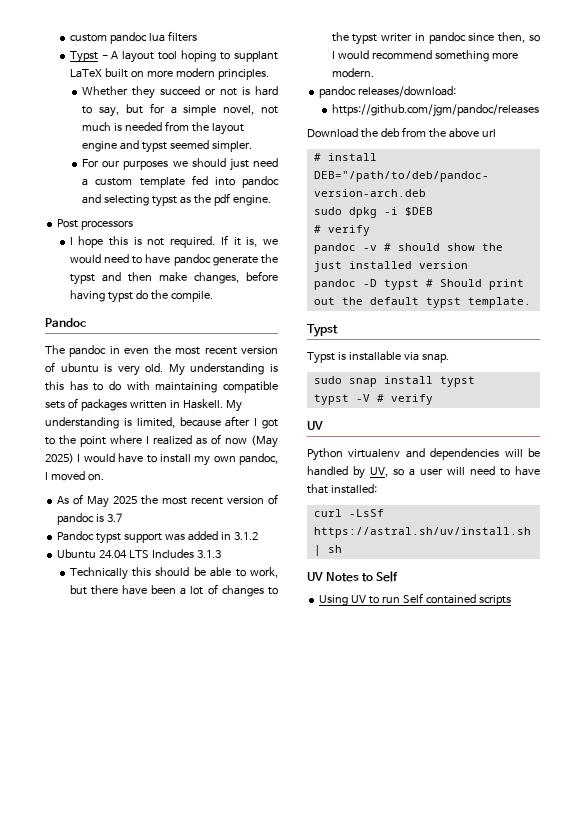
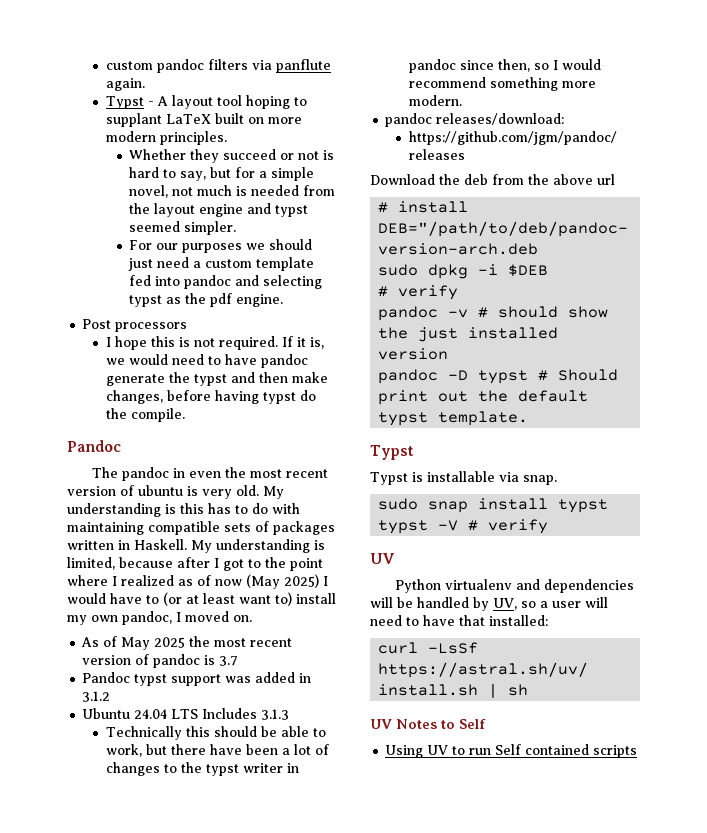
[148,33,165,42] lua -> (204, 66) none
(197, 36) none -> [251,59,331,73] [105,78,145,91] via panflute again.
(157, 459) none -> [163,592,292,606] (or at least want to)

